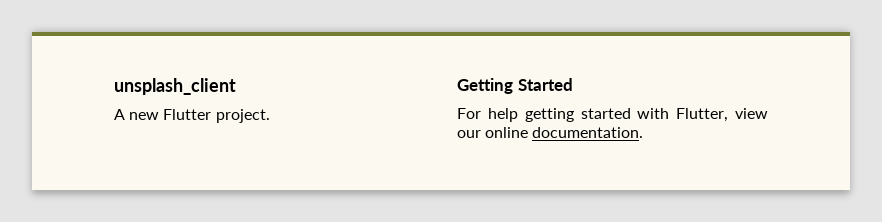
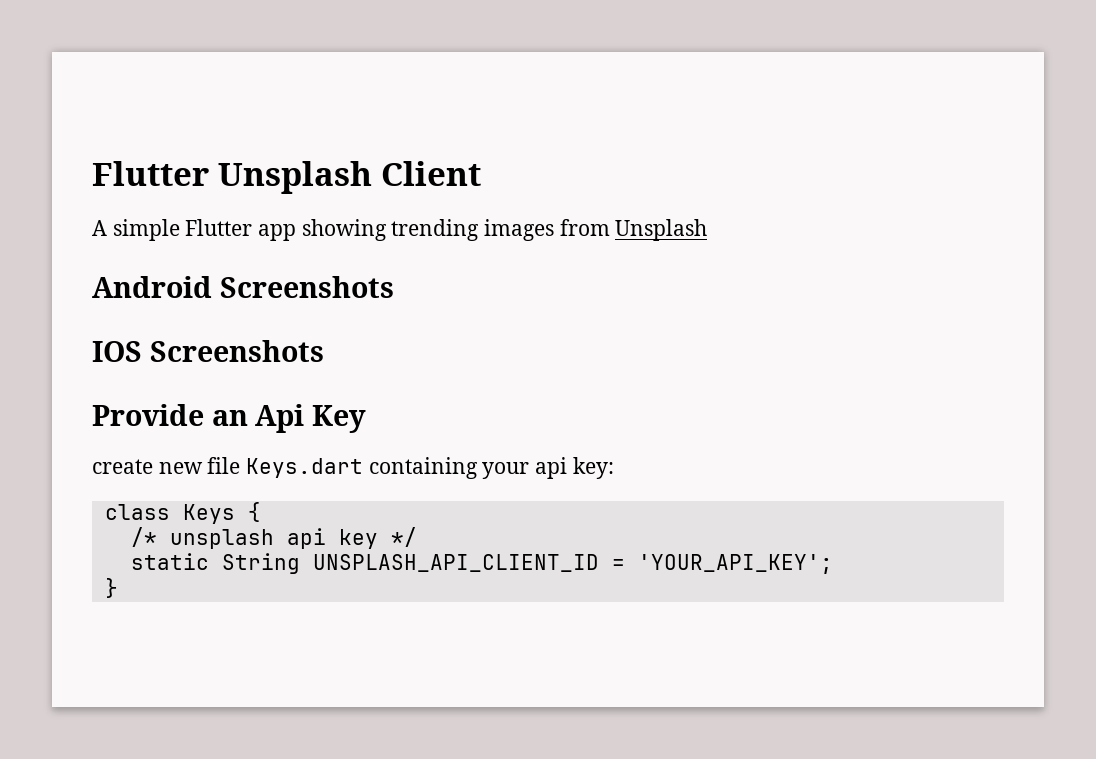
[114,78,236,95] [114,109,270,123] [457,78,573,94] [457,108,768,122] [457,127,644,138] unsplash_client // A new Flutter project. // Getting Started // For help getting started with Flutter, view our online documentation. -> [92,161,481,194] [92,219,708,241] [92,276,394,298] [92,340,324,362] [92,404,367,433] [92,457,614,479] [104,502,261,524] [130,527,417,549] [130,553,833,574] [104,578,118,598] Flutter Unsplash Client // A simple Flutter app showing trending images from Unsplash // Android Screenshots // IOS Screenshots // Provide an Api Key // create new file Keys.dart containing your api key: // class Keys { // /* unsplash api key */ // static String UNSPLASH_API_CLIENT_ID = 'YOUR_API_KEY'; // }

